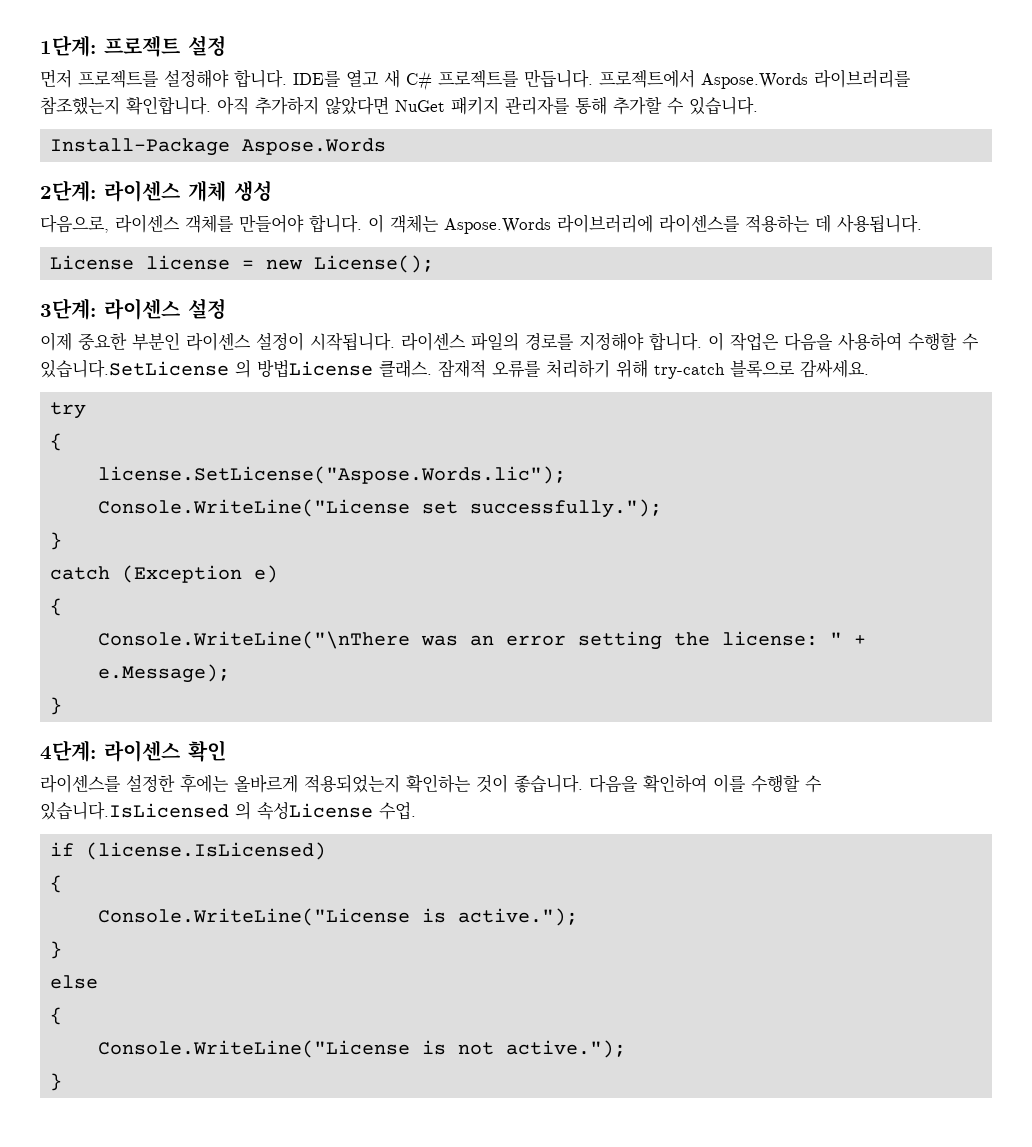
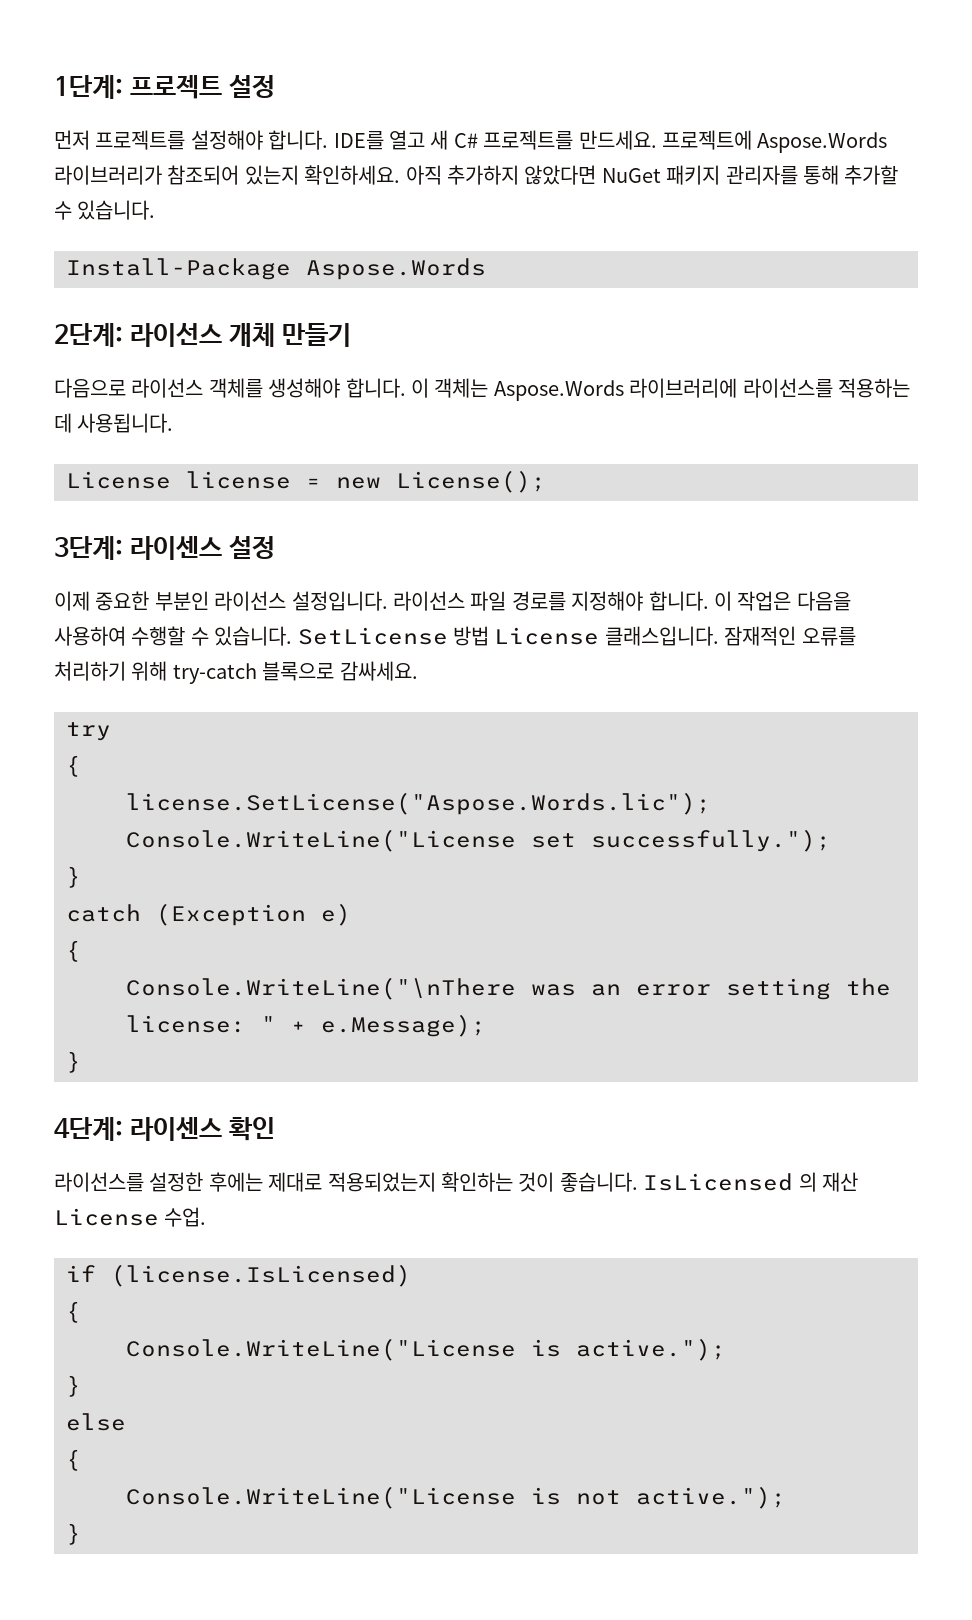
[524,69,911,89] [40,96,211,115] 만듭니다. 프로젝트에서 Aspose.Words 라이브러리를 참조했는지 확인합니다. -> [578,130,888,153] [54,165,401,185] 만드세요. 프로젝트에 Aspose.Words 라이브러리가 참조되어 있는지 확인하세요.
[104,180,272,202] [40,214,304,233] 라이센스 개체 생성 // 다음으로, 라이센스 객체를 만들어야 -> [129,323,351,347] [54,378,341,398] 라이선스 개체 만들기 // 다음으로 라이선스 객체를 생성해야
[659,214,740,233] 라이센스를 -> [742,378,833,398] 라이선스를
[186,332,519,351] 라이센스 설정이 시작됩니다. 라이센스 파일의 -> [214,591,507,611] 라이선스 설정입니다. 라이선스 파일
[40,359,486,378] 있습니다.SetLicense 의 방법License 클래스. 잠재적 -> [214,626,797,646] 있습니다. SetLicense 방법 License 클래스입니다. 잠재적인
[40,774,121,793] 라이센스를 -> [54,1172,144,1192] 라이선스를
[234,774,298,793] 올바르게 -> [268,1172,323,1192] 제대로
[589,774,822,793] [40,801,373,820] 다음을 확인하여 이를 수행할 수 있습니다.IsLicensed 의 속성License -> [643,1172,858,1192] [54,1208,159,1226] IsLicensed 의 재산 License

